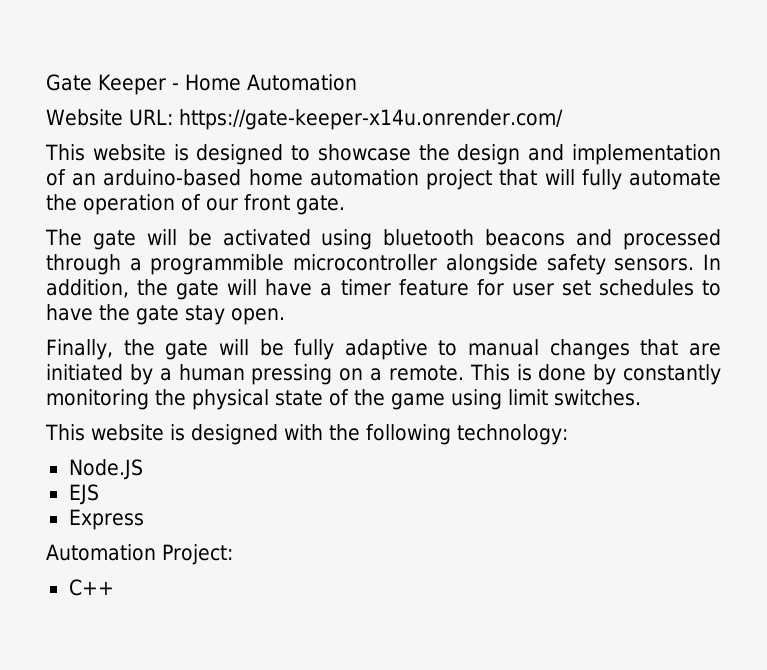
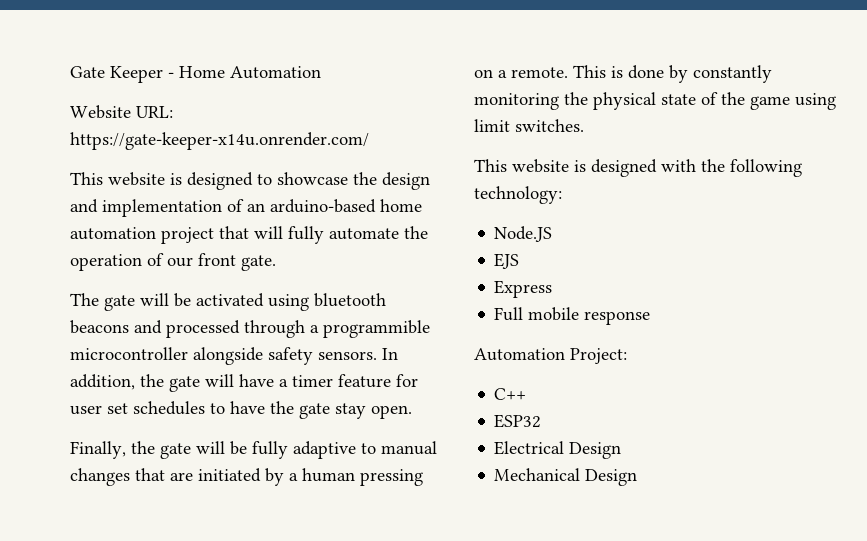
(144, 519) none -> [494,307,651,325] // Full mobile response
(114, 587) none -> [494,414,542,428] [494,441,622,459] [494,468,638,486] // ESP32 // Electrical Design // Mechanical Design

